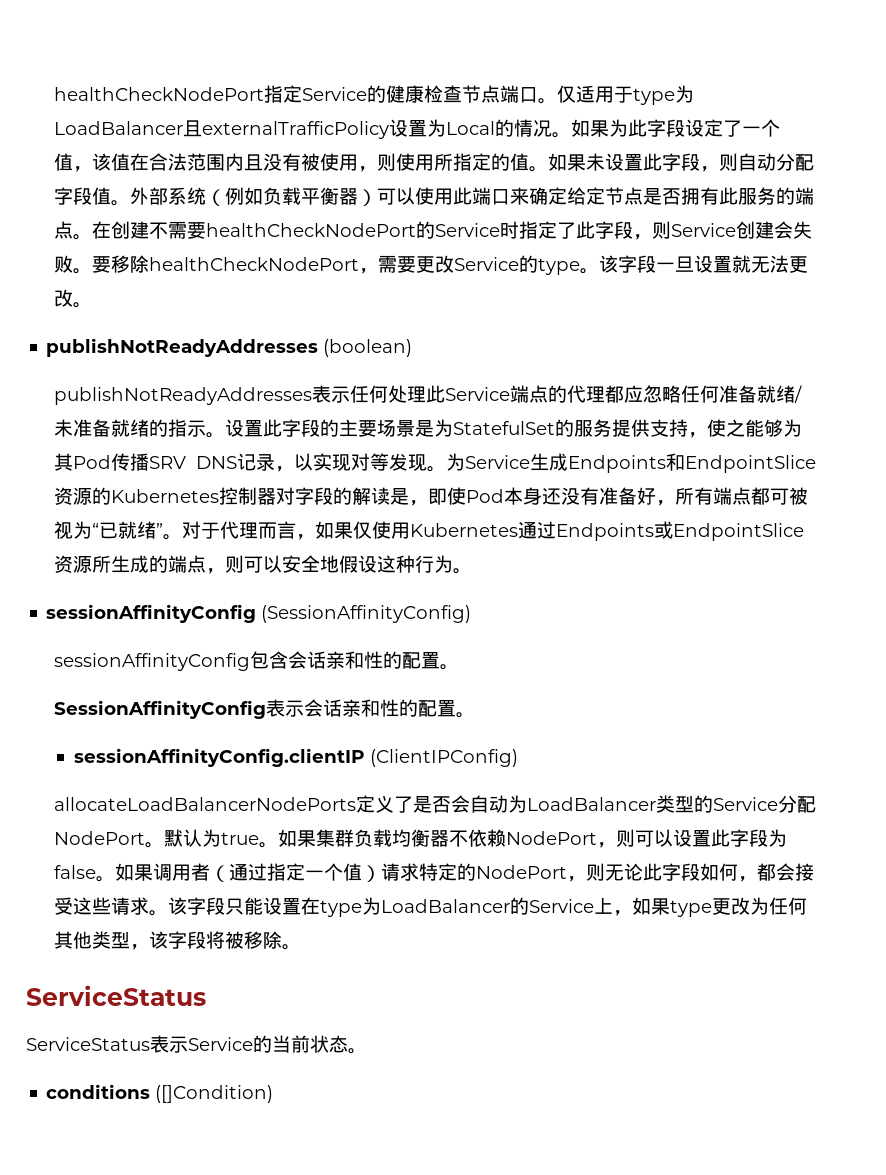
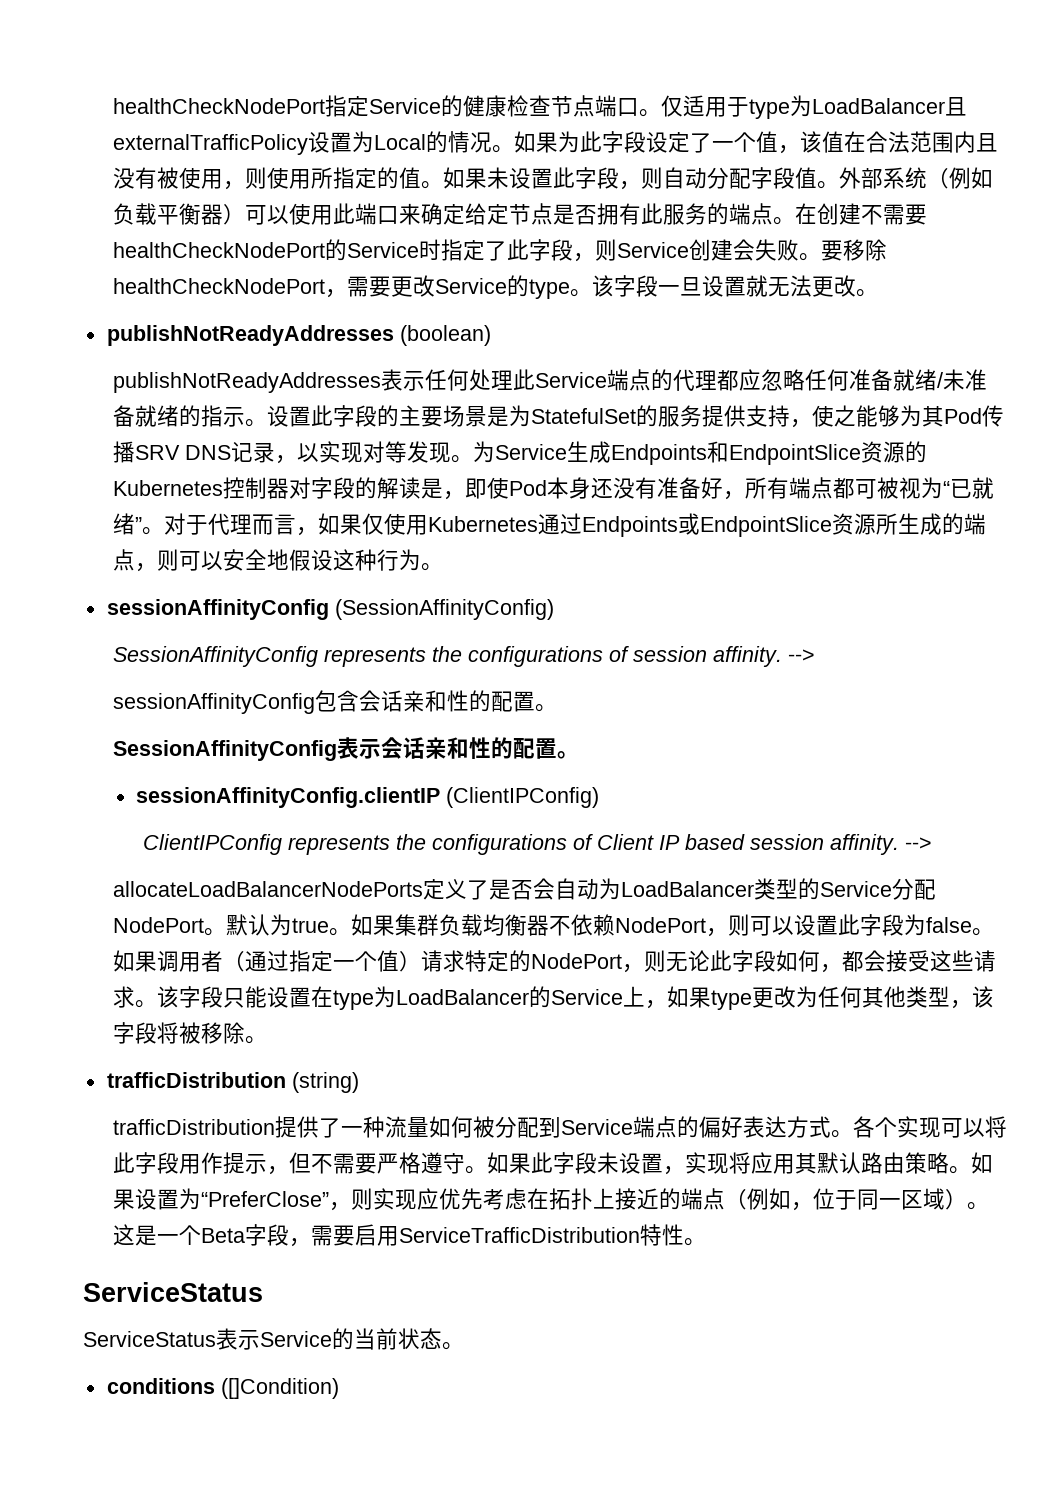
(472, 614) none -> [112,646,815,667] // SessionAffinityConfig represents the configurations of session affinity. -->
(518, 758) none -> [142,834,932,855] // ClientIPConfig represents the configurations of Client IP based session affinity. -->
(301, 947) none -> [106,1072,359,1093] [112,1116,1007,1138] [112,1152,993,1175] [112,1188,989,1211] [112,1224,706,1247] // trafficDistribution (string) // trafficDistribution提供了一种流量如何被分配到Service端点的偏好表达方式。各个实现可以将此字段用作提示，但不需要严格遵守。如果此字段未设置，实现将应用其默认路由策略。如果设置为“PreferClose”，则实现应优先考虑在拓扑上接近的端点（例如，位于同一区域）。这是一个Beta字段，需要启用ServiceTrafficDistribution特性。

